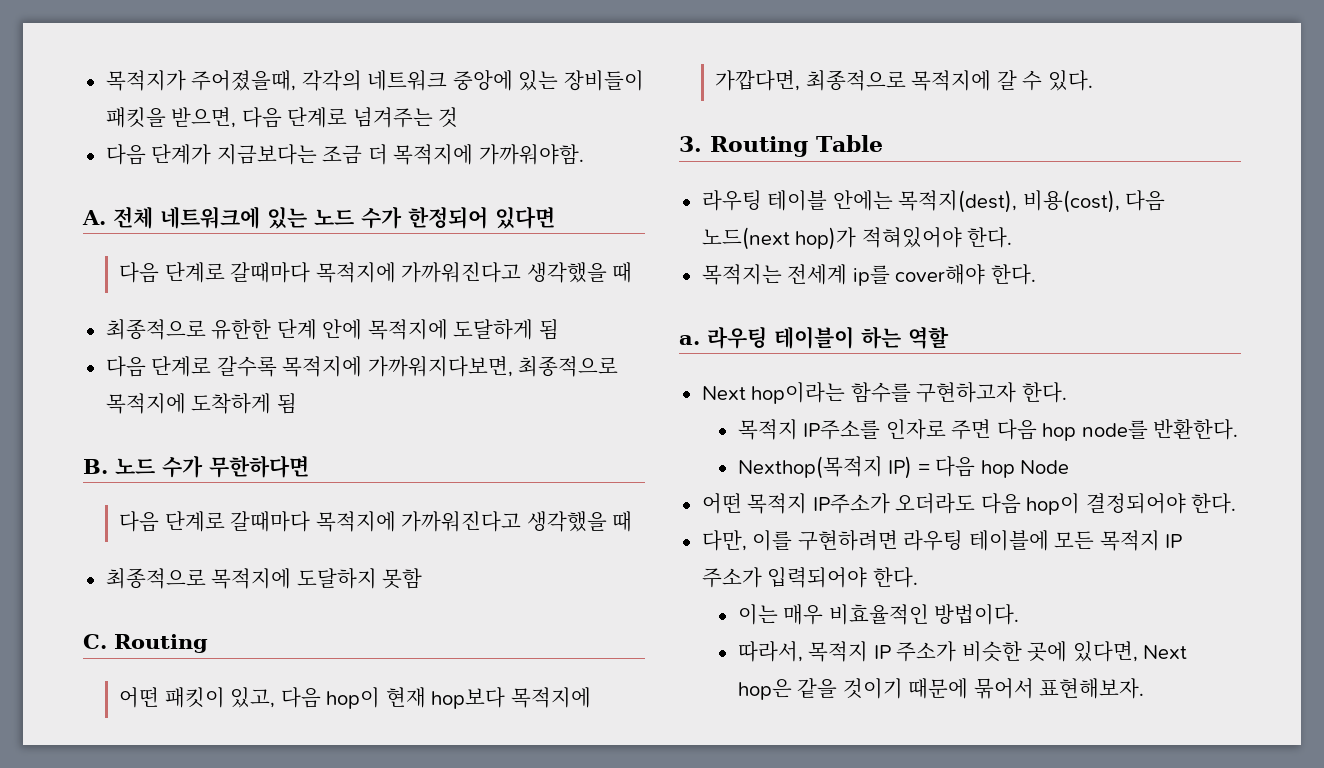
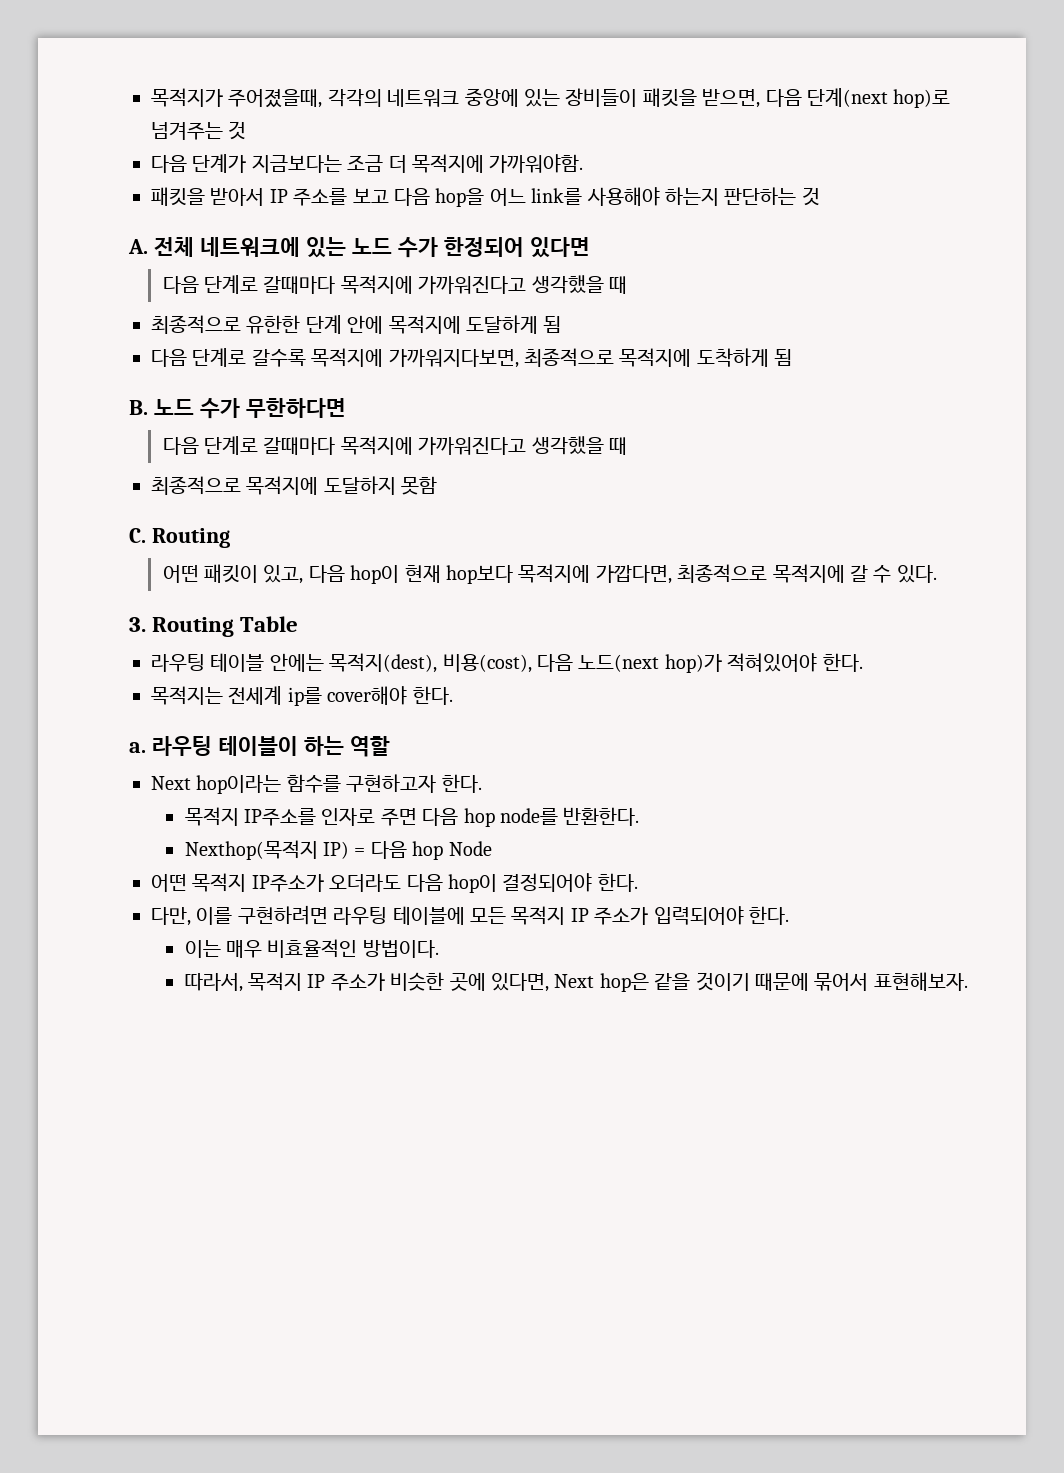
[287,107,348,128] 단계로 -> [806,88,951,108] 단계(next hop)로
(584, 154) none -> [151,187,820,207] // 패킷을 받아서 IP 주소를 보고 다음 hop을 어느 link를 사용해야 하는지 판단하는 것

